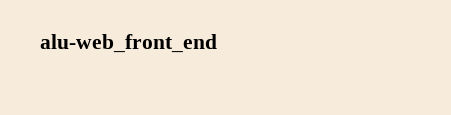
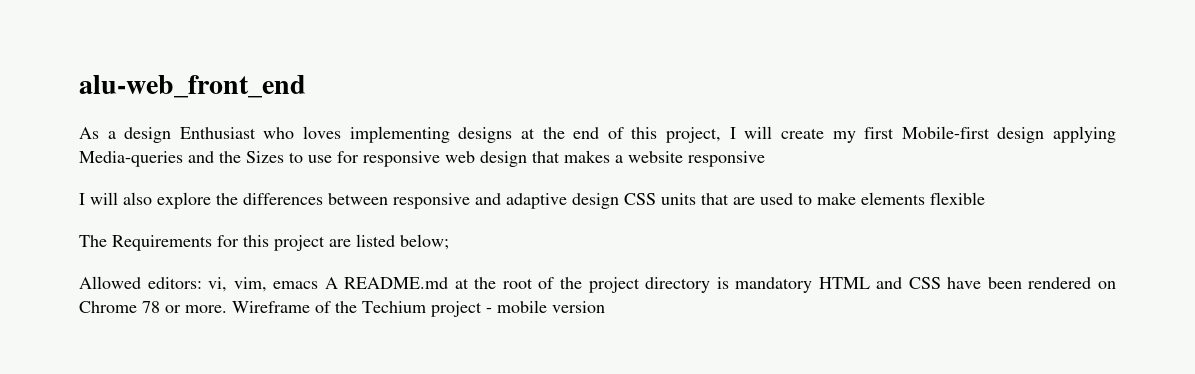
(217, 43) none -> [79,126,1116,143] [79,150,765,167] [79,192,985,209] [79,234,449,251] [79,276,1116,293] [79,300,605,317] // As a design Enthusiast who loves implementing designs at the end of this project, I will create my first Mobile-first design applying Media-queries and the Sizes to use for responsive web design that makes a website responsive // I will also explore the differences between responsive and adaptive design CSS units that are used to make elements flexible // The Requirements for this project are listed below; // Allowed editors: vi, vim, emacs A README.md at the root of the project directory is mandatory HTML and CSS have been rendered on Chrome 78 or more. Wireframe of the Techium project - mobile version

